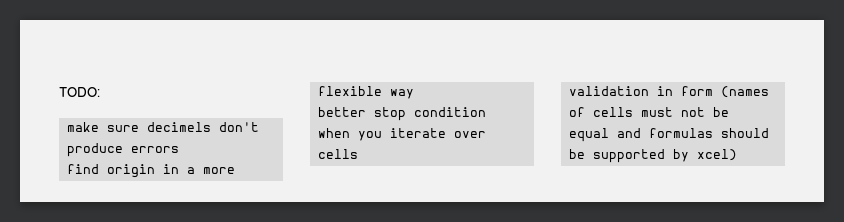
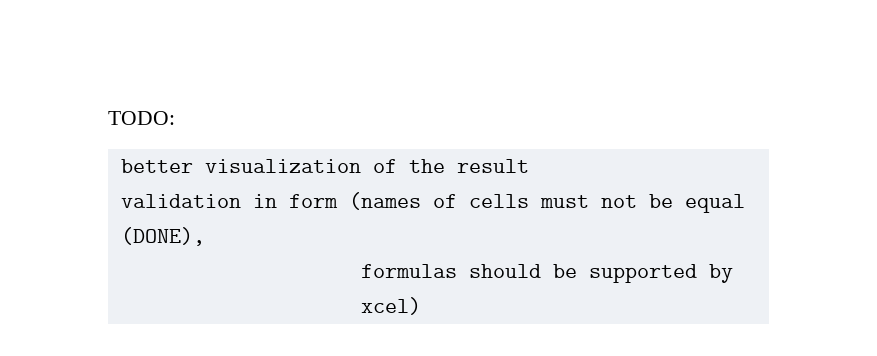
[67,122,260,132] [67,143,180,157] [67,164,236,178] [318,86,415,99] [318,107,487,121] [318,128,487,141] [318,149,359,159] make sure decimels don't produce errors // find origin in a more flexible way // better stop condition when you iterate over cells -> [120,159,529,173] better visualization of the result
[617,128,642,138] and -> [120,227,205,246] (DONE), //

